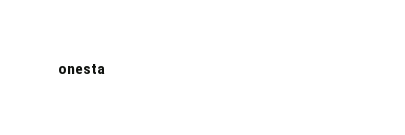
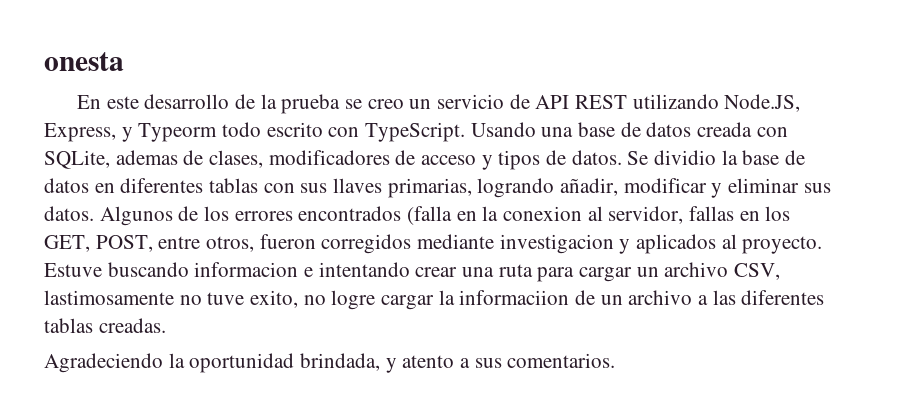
(105, 69) none -> [77,94,801,114] [44,122,788,142] [44,150,806,170] [44,178,831,198] [44,206,791,226] [44,234,823,254] [44,262,781,282] [44,290,825,310] [44,318,166,333] [44,353,616,373] // En este desarrollo de la prueba se creo un servicio de API REST utilizando Node.JS, Express, y Typeorm todo escrito con TypeScript. Usando una base de datos creada con SQLite, ademas de clases, modificadores de acceso y tipos de datos. Se dividio la base de datos en diferentes tablas con sus llaves primarias, logrando añadir, modificar y eliminar sus datos. Algunos de los errores encontrados (falla en la conexion al servidor, fallas en los GET, POST, entre otros, fueron corregidos mediante investigacion y aplicados al proyecto. Estuve buscando informacion e intentando crear una ruta para cargar un archivo CSV, lastimosamente no tuve exito, no logre cargar la informaciion de un archivo a las diferentes tablas creadas. // Agradeciendo la oportunidad brindada, y atento a sus comentarios.

